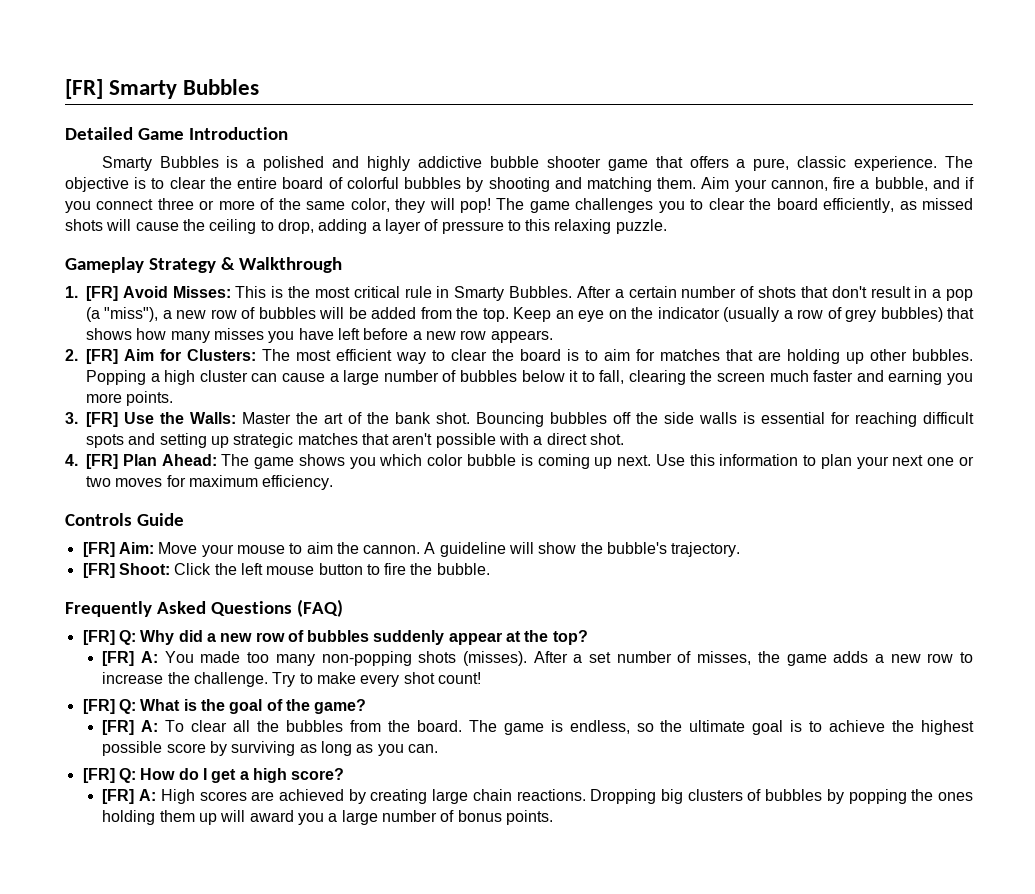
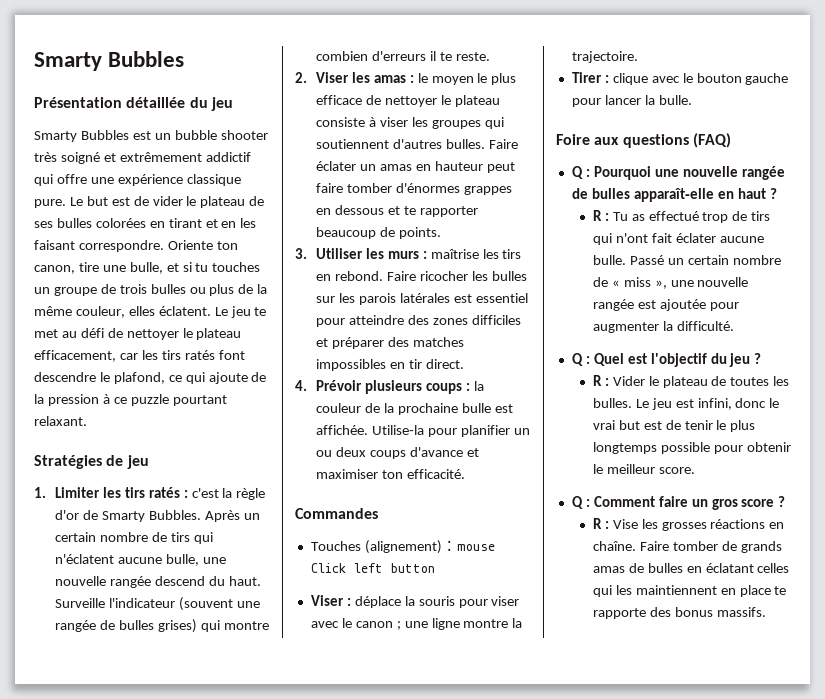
[65,79,103,99] [FR] -> (34, 61) none
[65,127,288,140] [101,156,974,171] [65,177,975,192] [65,198,974,213] [65,219,667,234] [65,257,342,273] [65,286,974,301] [86,307,975,322] [86,328,553,343] [65,349,973,364] [86,370,974,385] [86,391,174,406] [65,412,974,427] [86,433,624,448] [65,454,974,469] [86,475,334,490] [65,513,184,526] [82,542,741,557] [82,563,490,578] [65,599,343,617] [82,630,588,645] [102,651,974,666] [102,672,481,687] [82,699,367,714] [102,720,974,735] [102,741,438,756] [82,768,345,783] [102,789,974,804] [102,810,553,825] Detailed Game Introduction // Smarty Bubbles is a polished and highly addictive bubble shooter game that offers a pure, classic experience. The objective is to clear the entire board of colorful bubbles by shooting and matching them. Aim your cannon, fire a bubble, and if you connect three or more of the same color, they will pop! The game challenges you to clear the board efficiently, as missed shots will cause the ceiling to drop, adding a layer of pressure to this relaxing puzzle. // Gameplay Strategy & Walkthrough // 1. [FR] Avoid Misses: This is the most critical rule in Smarty Bubbles. After a certain number of shots that don't result in a pop (a "miss"), a new row of bubbles will be added from the top. Keep an eye on the indicator (usually a row of grey bubbles) that shows how many misses you have left before a new row appears. // 2. [FR] Aim for Clusters: The most efficient way to clear the board is to aim for matches that are holding up other bubbles. Popping a high cluster can cause a large number of bubbles below it to fall, clearing the screen much faster and earning you more points. // 3. [FR] Use the Walls: Master the art of the bank shot. Bouncing bubbles off the side walls is essential for reaching difficult spots and setting up strategic matches that aren't possible with a direct shot. // 4. [FR] Plan Ahead: The game shows you which color bubble is coming up next. Use this information to plan your next one or two moves for maximum efficiency. // Controls Guide // [FR] Aim: Move your mouse to aim the cannon. A guideline will show the bubble's trajectory. // [FR] Shoot: Click the left mouse button to fire the bubble. // Frequently Asked Questions (FAQ) // [FR] Q: Why did a new row of bubbles suddenly appear at the top? // [FR] A: You made too many non-popping shots (misses). After a set number of misses, the game adds a new row to increase the challenge. Try to make every shot count! // [FR] Q: What is the goal of the game? // [FR] A: To clear all the bubbles from the board. The game is endless, so the ultimate goal is to achieve the highest possible score by surviving as long as you can. // [FR] Q: How do I get a high score? // [FR] A: High scores are achieved by creating large chain reactions. Dropping big clusters of bubbles by popping the ones holding them up will award you a large number of bonus points. -> [34,97,233,111] [34,130,268,142] [34,152,251,164] [34,174,241,186] [34,196,265,208] [34,218,257,228] [34,240,238,252] [34,262,261,274] [34,284,268,296] [34,306,267,318] [34,328,242,340] [34,350,245,362] [34,372,267,384] [34,394,227,406] [34,416,87,426] [34,455,149,469] [34,487,266,500] [54,510,260,522] [54,532,213,544] [54,554,226,566] [54,576,261,588] [54,597,260,611] [54,619,269,633] [315,51,490,61] [295,72,517,85] [315,95,500,107] [315,117,504,129] [315,139,518,149] [315,161,515,173] [315,183,512,195] [315,205,478,217] [315,227,441,239] [295,248,522,259] [315,271,527,281] [315,293,528,305] [315,315,521,327] [315,337,464,349] [315,359,464,371] [295,380,484,394] [315,403,513,415] [315,425,530,437] [315,447,479,459] [315,469,465,479] [295,508,378,519] [310,540,495,554] [310,563,435,573] [310,595,520,608] [310,618,523,630] [571,51,638,63] [571,72,789,85] [571,95,692,107] [556,133,731,148] [571,166,785,180] [571,188,777,202] [592,210,771,223] [592,233,764,245] [592,255,781,265] [592,277,749,289] [592,299,739,311] [592,321,734,333] [571,353,762,367] [592,375,790,388] [592,398,780,410] [592,420,756,432] [592,442,791,454] [592,464,695,474] [571,496,786,510] [592,518,785,531] [592,541,782,553] [592,563,790,573] [592,585,787,597] [592,607,766,619] Présentation détaillée du jeu // Smarty Bubbles est un bubble shooter très soigné et extrêmement addictif qui offre une expérience classique pure. Le but est de vider le plateau de ses bulles colorées en tirant et en les faisant correspondre. Oriente ton canon, tire une bulle, et si tu touches un groupe de trois bulles ou plus de la même couleur, elles éclatent. Le jeu te met au défi de nettoyer le plateau efficacement, car les tirs ratés font descendre le plafond, ce qui ajoute de la pression à ce puzzle pourtant relaxant. // Stratégies de jeu // 1. Limiter les tirs ratés : c'est la règle d'or de Smarty Bubbles. Après un certain nombre de tirs qui n'éclatent aucune bulle, une nouvelle rangée descend du haut. Surveille l'indicateur (souvent une rangée de bulles grises) qui montre combien d'erreurs il te reste. // 2. Viser les amas : le moyen le plus efficace de nettoyer le plateau consiste à viser les groupes qui soutiennent d'autres bulles. Faire éclater un amas en hauteur peut faire tomber d'énormes grappes en dessous et te rapporter beaucoup de points. // 3. Utiliser les murs : maîtrise les tirs en rebond. Faire ricocher les bulles sur les parois latérales est essentiel pour atteindre des zones difficiles et préparer des matches impossibles en tir direct. // 4. Prévoir plusieurs coups : la couleur de la prochaine bulle est affichée. Utilise‑la pour planifier un ou deux coups d'avance et maximiser ton efficacité. // Commandes // Touches (alignement)：mouse Click left button // Viser : déplace la souris pour viser avec le canon ; une ligne montre la trajectoire. // Tirer : clique avec le bouton gauche pour lancer la bulle. // Foire aux questions (FAQ) // Q : Pourquoi une nouvelle rangée de bulles apparaît‑elle en haut ? // R : Tu as effectué trop de tirs qui n'ont fait éclater aucune bulle. Passé un certain nombre de « miss », une nouvelle rangée est ajoutée pour augmenter la difficulté. // Q : Quel est l'objectif du jeu ? // R : Vider le plateau de toutes les bulles. Le jeu est infini, donc le vrai but est de tenir le plus longtemps possible pour obtenir le meilleur score. // Q : Comment faire un gros score ? // R : Vise les grosses réactions en chaîne. Faire tomber de grands amas de bulles en éclatant celles qui les maintiennent en place te rapporte des bonus massifs.

